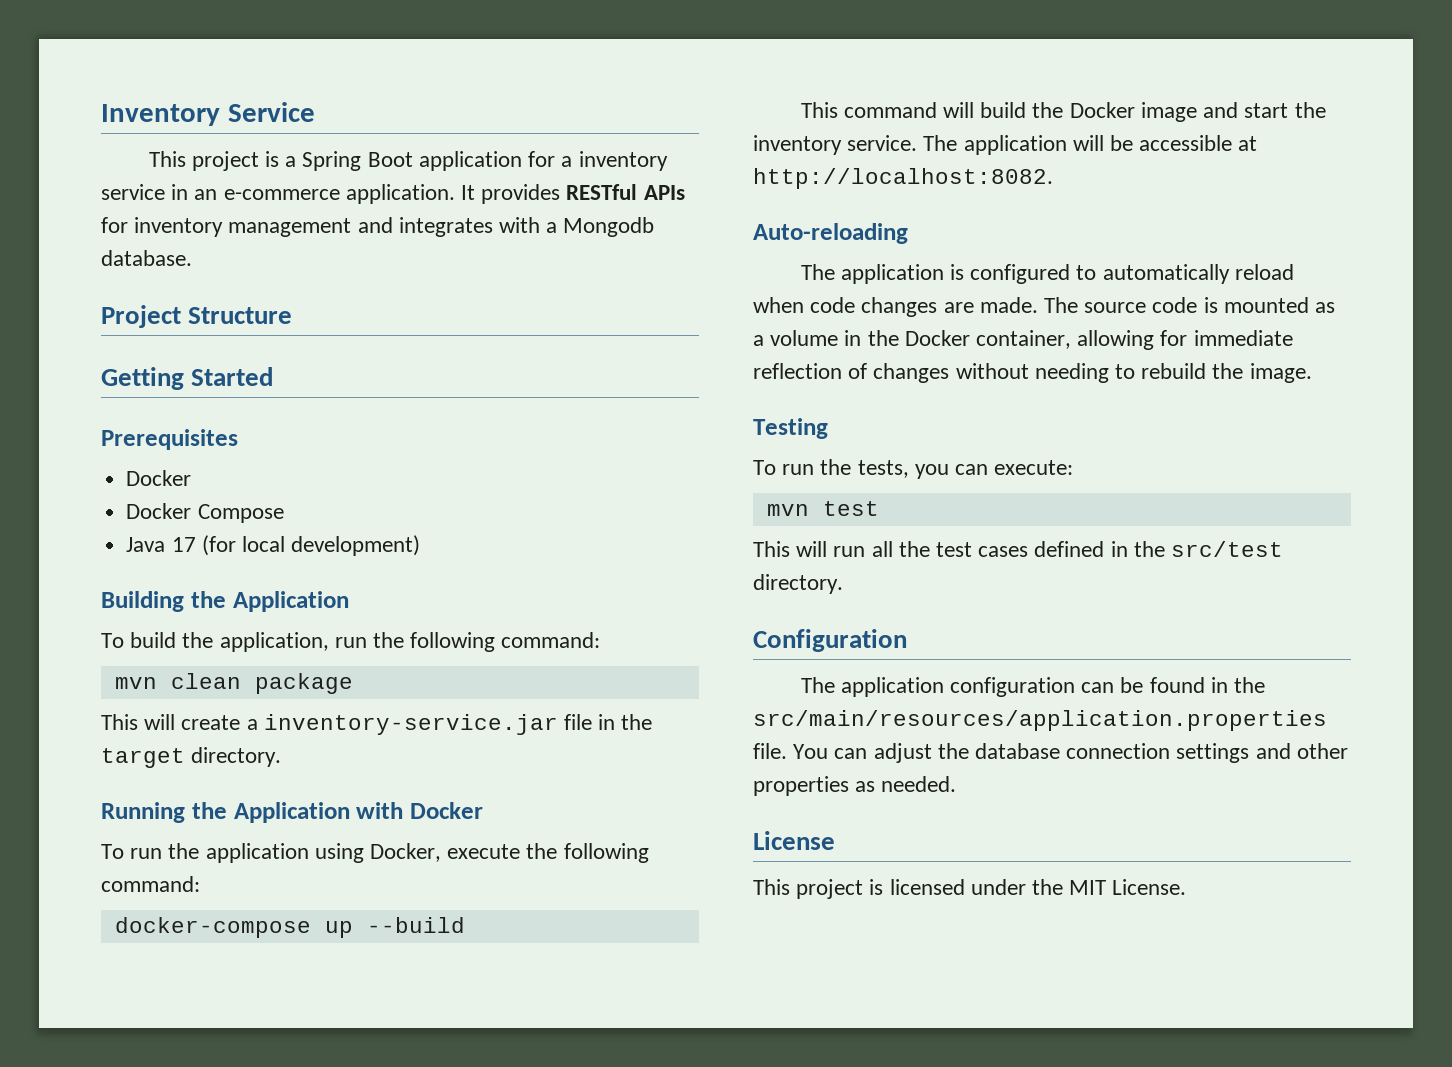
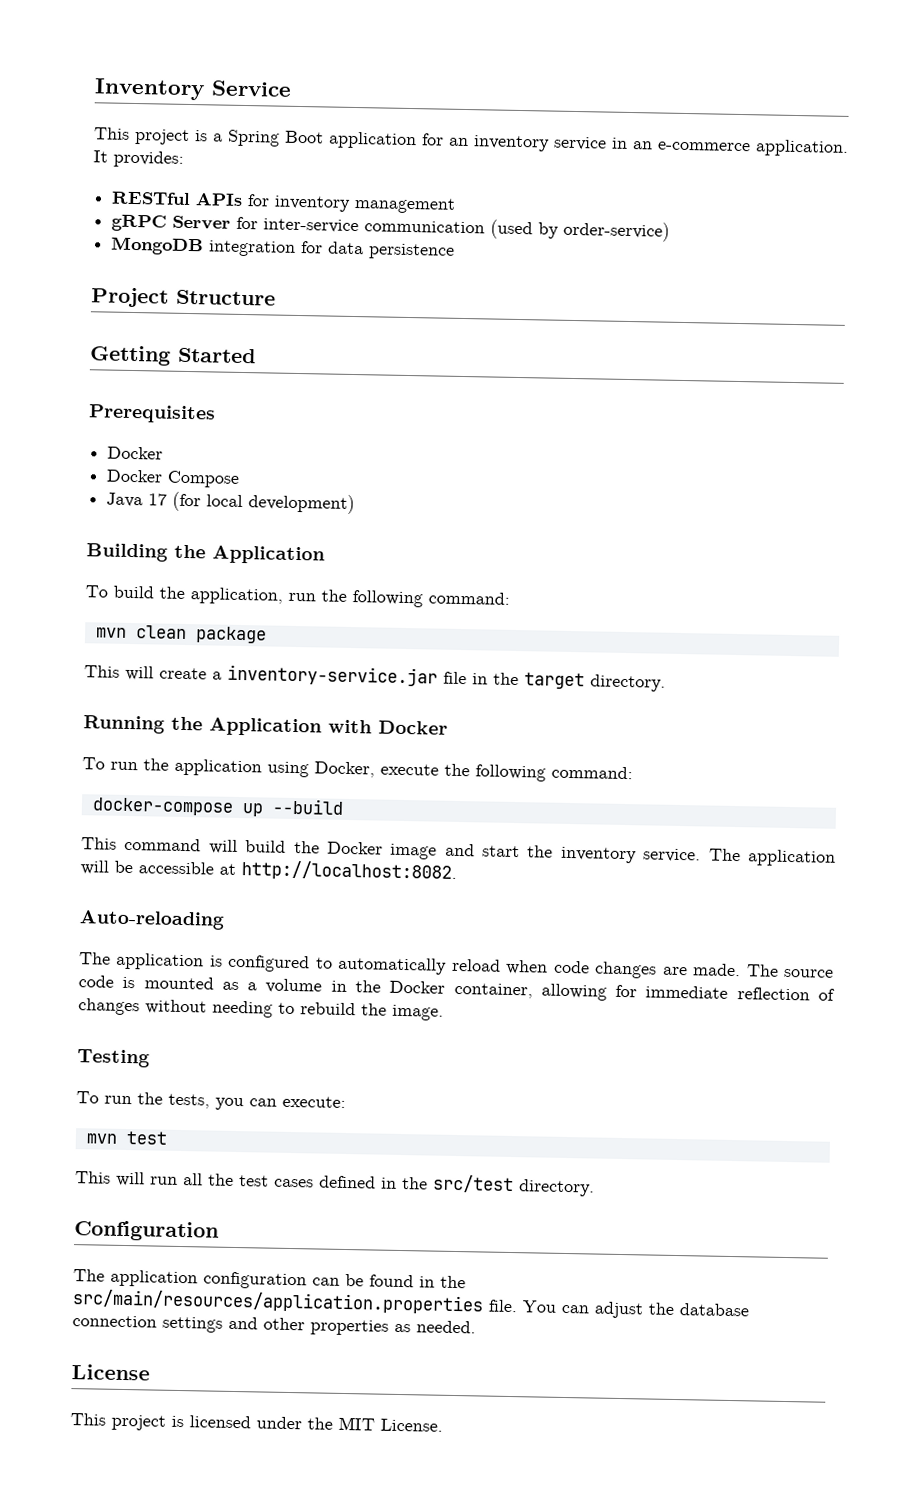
[561,156,573,167] a -> [448,137,469,147] an
[481,184,561,204] provides -> [113,150,184,168] provides: //
[357,217,655,237] [101,250,192,266] and integrates with a Mongodb database. -> [111,214,671,242] [110,236,456,260] // gRPC Server for inter-service communication (used by order-service) // MongoDB integration for data persistence

